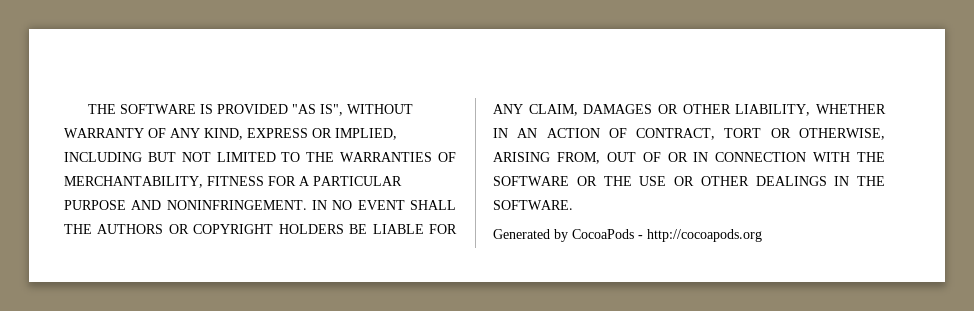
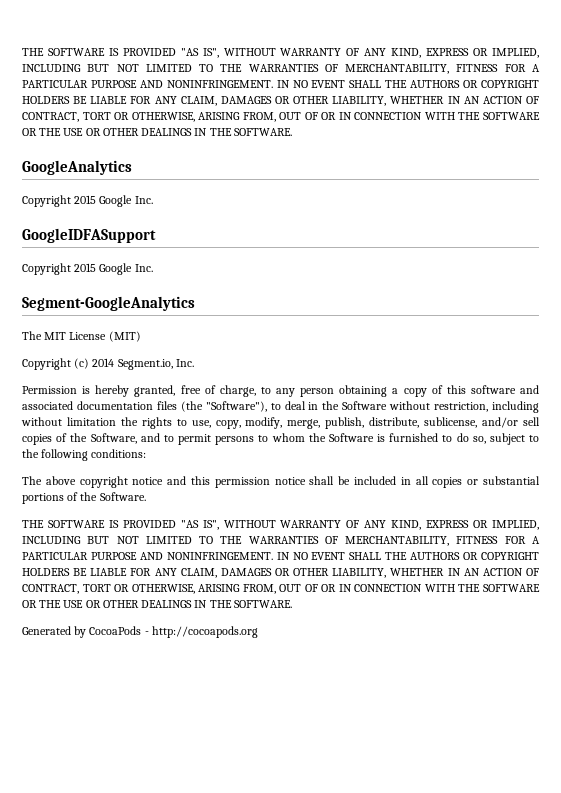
(573, 205) none -> [22,160,132,175] [22,195,153,207] [22,228,156,243] [22,263,153,275] [22,296,195,311] [22,331,141,342] [22,358,194,370] [22,385,539,397] [22,401,539,413] [21,417,540,429] [22,433,540,445] [22,449,147,461] [22,476,541,488] [22,492,146,504] [22,520,539,530] [22,536,540,546] [22,552,540,560] [22,568,540,578] [22,584,540,594] [22,600,292,608] // GoogleAnalytics // Copyright 2015 Google Inc. // GoogleIDFASupport // Copyright 2015 Google Inc. // Segment-GoogleAnalytics // The MIT License (MIT) // Copyright (c) 2014 Segment.io, Inc. // Permission is hereby granted, free of charge, to any person obtaining a copy of this software and associated documentation files (the "Software"), to deal in the Software without restriction, including without limitation the rights to use, copy, modify, merge, publish, distribute, sublicense, and/or sell copies of the Software, and to permit persons to whom the Software is furnished to do so, subject to the following conditions: // The above copyright notice and this permission notice shall be included in all copies or substantial portions of the Software. // THE SOFTWARE IS PROVIDED "AS IS", WITHOUT WARRANTY OF ANY KIND, EXPRESS OR IMPLIED, INCLUDING BUT NOT LIMITED TO THE WARRANTIES OF MERCHANTABILITY, FITNESS FOR A PARTICULAR PURPOSE AND NONINFRINGEMENT. IN NO EVENT SHALL THE AUTHORS OR COPYRIGHT HOLDERS BE LIABLE FOR ANY CLAIM, DAMAGES OR OTHER LIABILITY, WHETHER IN AN ACTION OF CONTRACT, TORT OR OTHERWISE, ARISING FROM, OUT OF OR IN CONNECTION WITH THE SOFTWARE OR THE USE OR OTHER DEALINGS IN THE SOFTWARE.

